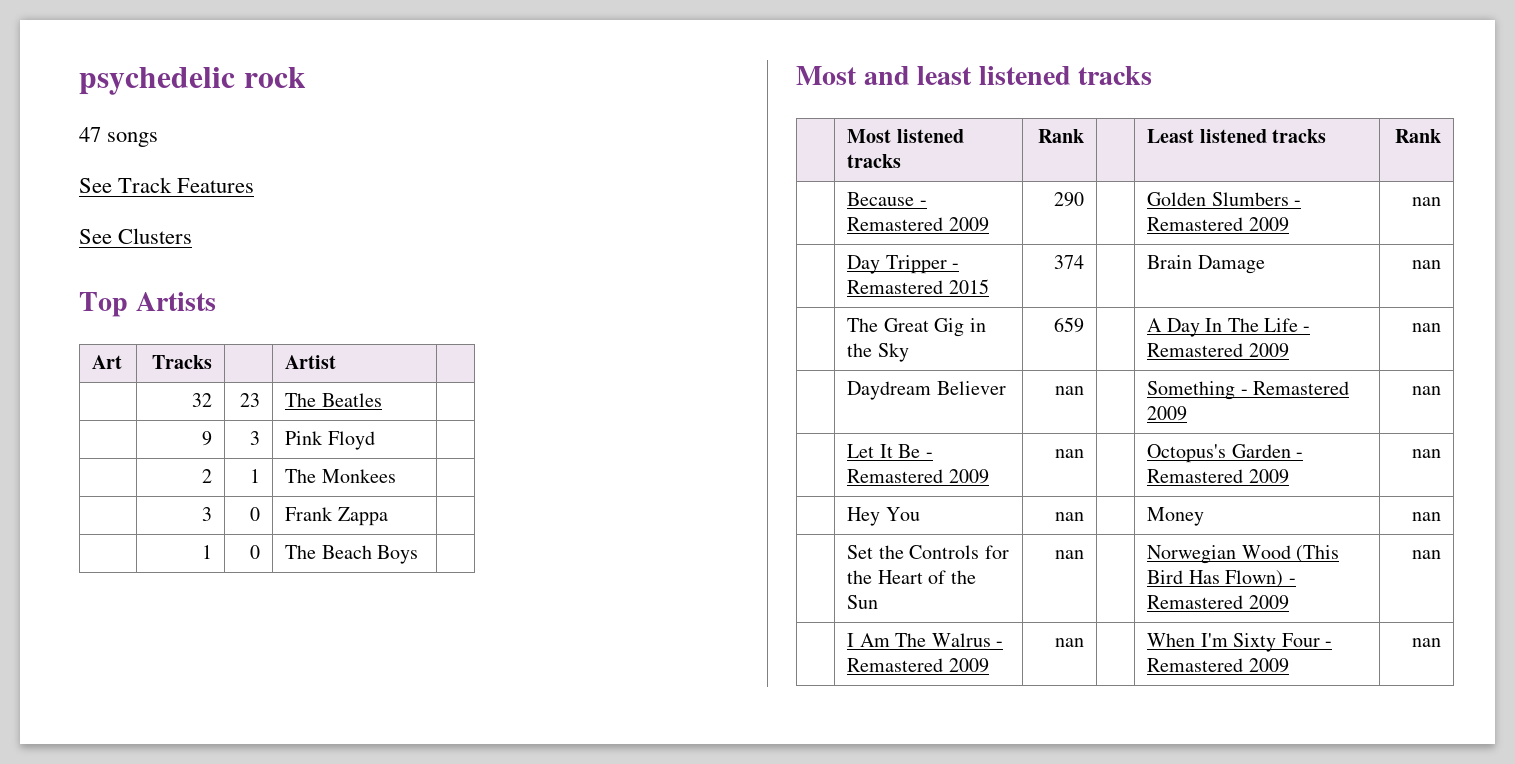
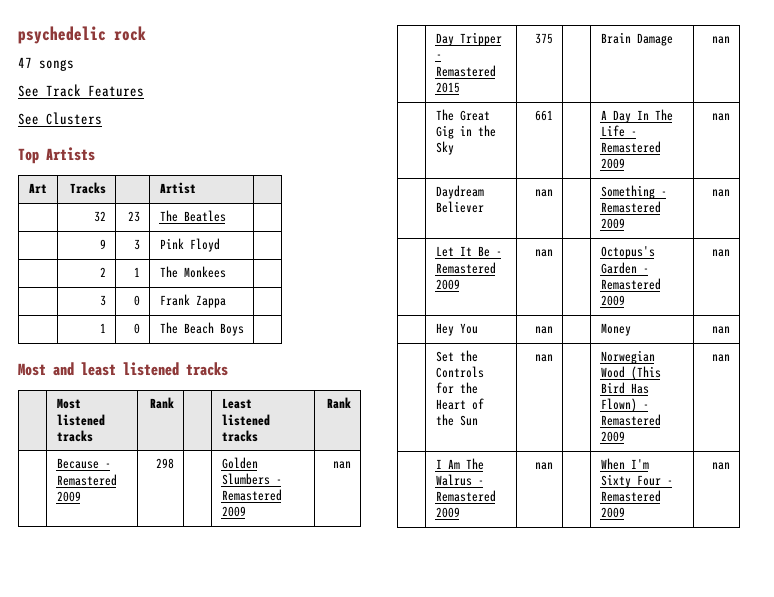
[1053,192,1084,207] 290 -> [155,458,174,469] 298
[1053,255,1084,269] 374 -> [534,33,553,44] 375
[1053,317,1084,333] 659 -> [534,110,553,121] 661

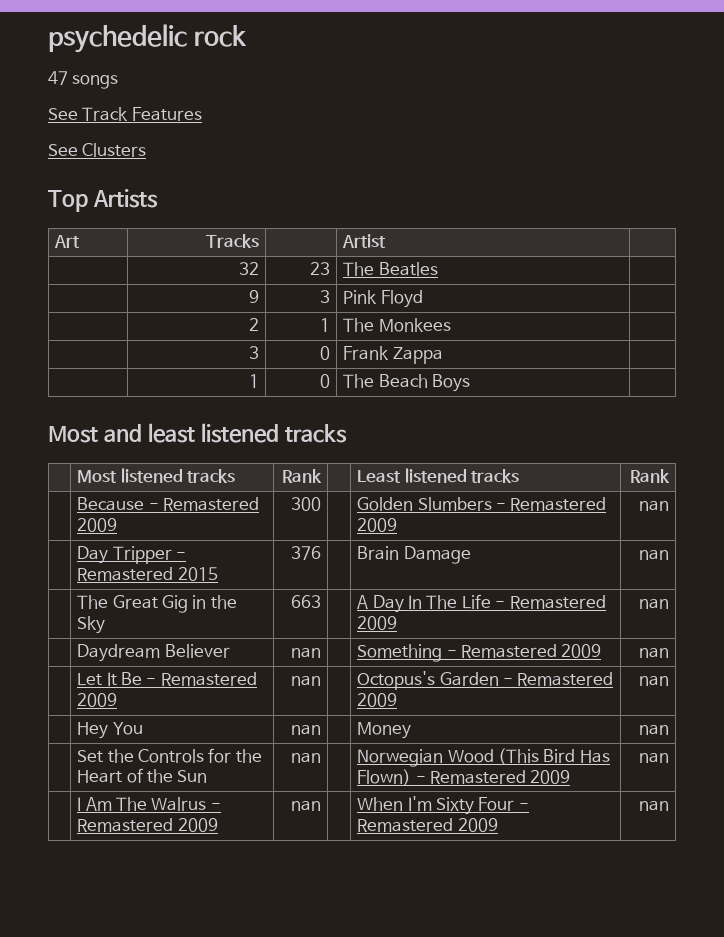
[155,458,174,469] 298 -> [290,497,321,511] 300
[534,33,553,44] 375 -> [290,546,321,560] 376
[534,110,553,121] 661 -> [290,595,321,608] 663

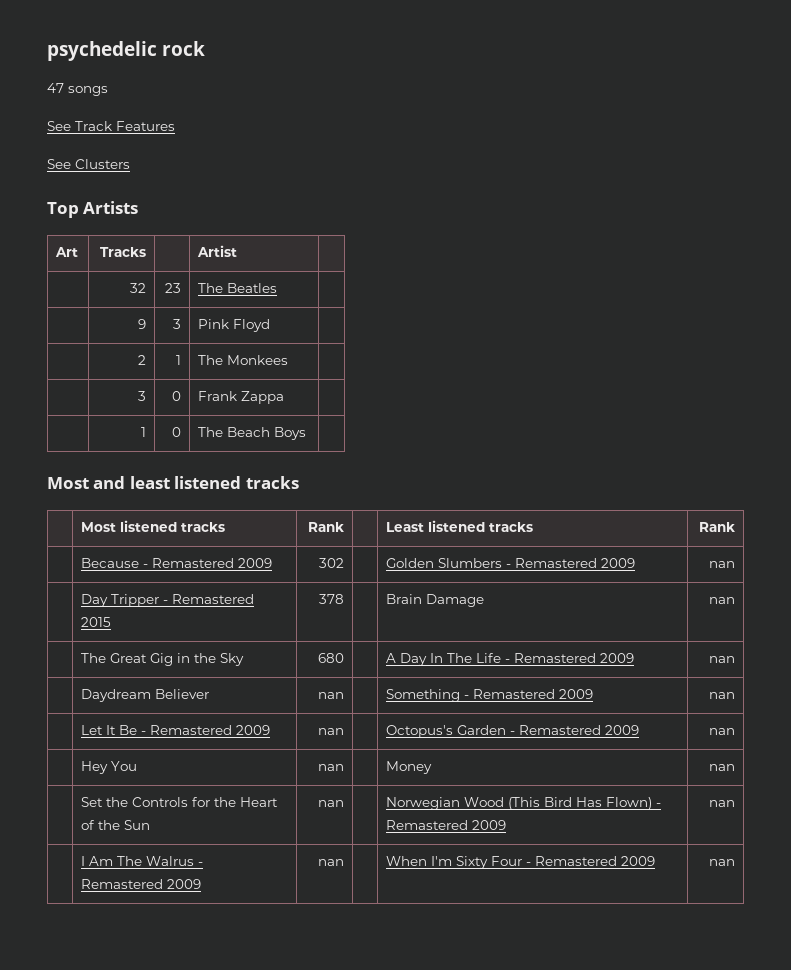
[290,497,321,511] 300 -> [318,558,344,568] 302
[290,546,321,560] 376 -> [318,594,344,604] 378
[290,595,321,608] 663 -> [317,653,344,663] 680

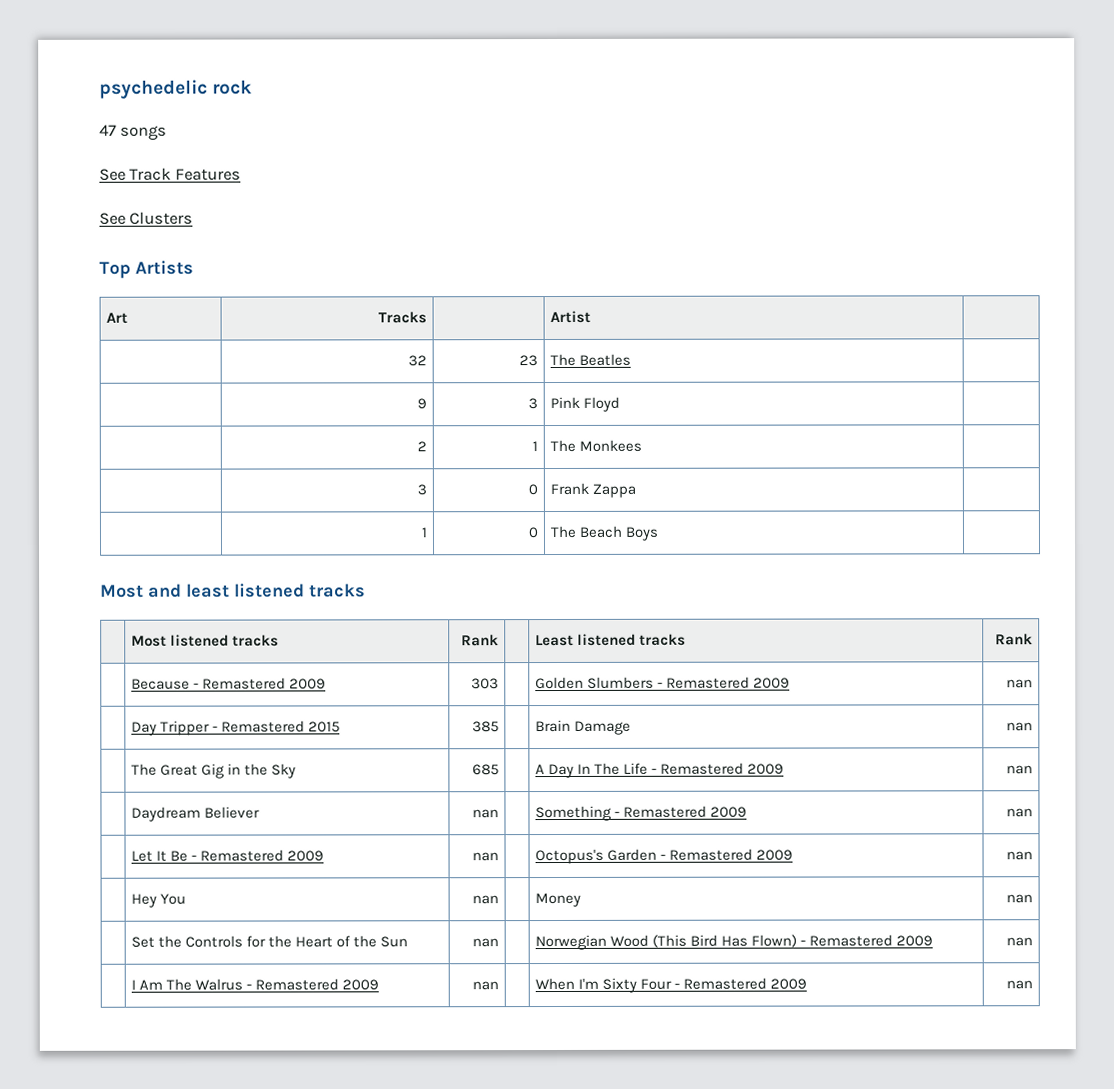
[318,558,344,568] 302 -> [470,678,499,690] 303
[318,594,344,604] 378 -> [471,721,499,733] 385
[317,653,344,663] 680 -> [471,764,499,776] 685

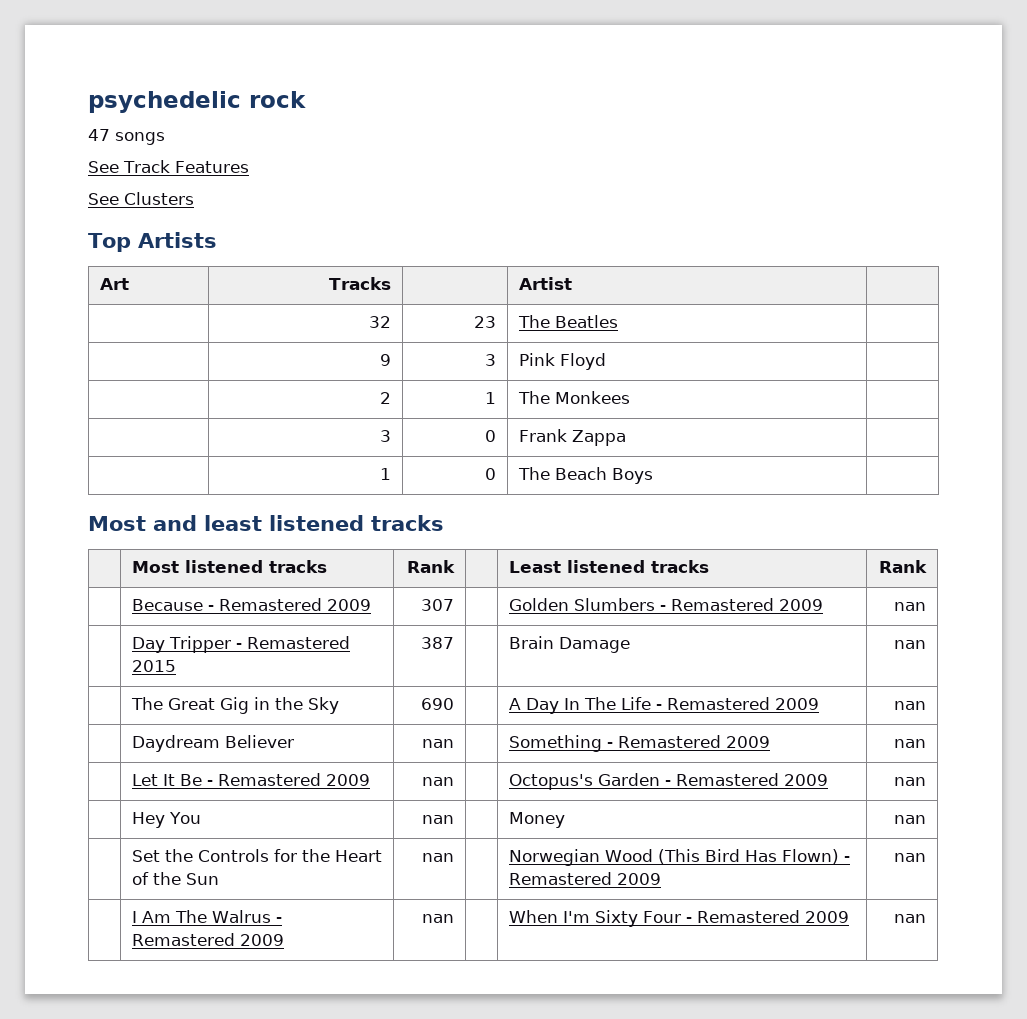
[470,678,499,690] 303 -> [421,599,455,611] 307
[471,721,499,733] 385 -> [421,637,455,649] 387
[471,764,499,776] 685 -> [421,698,455,710] 690

